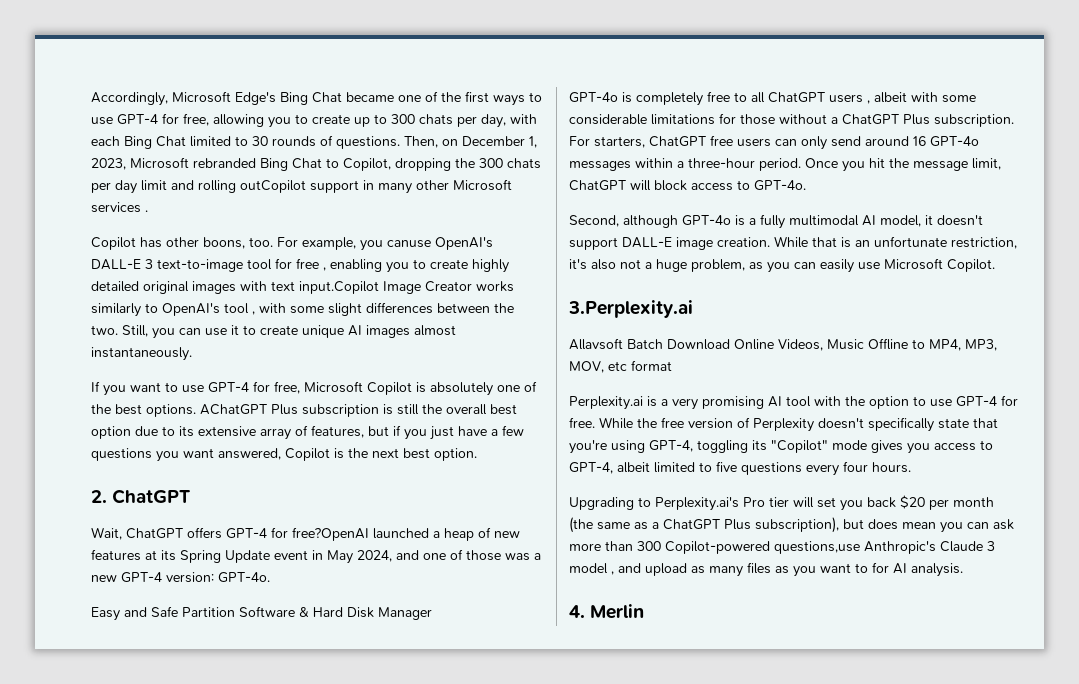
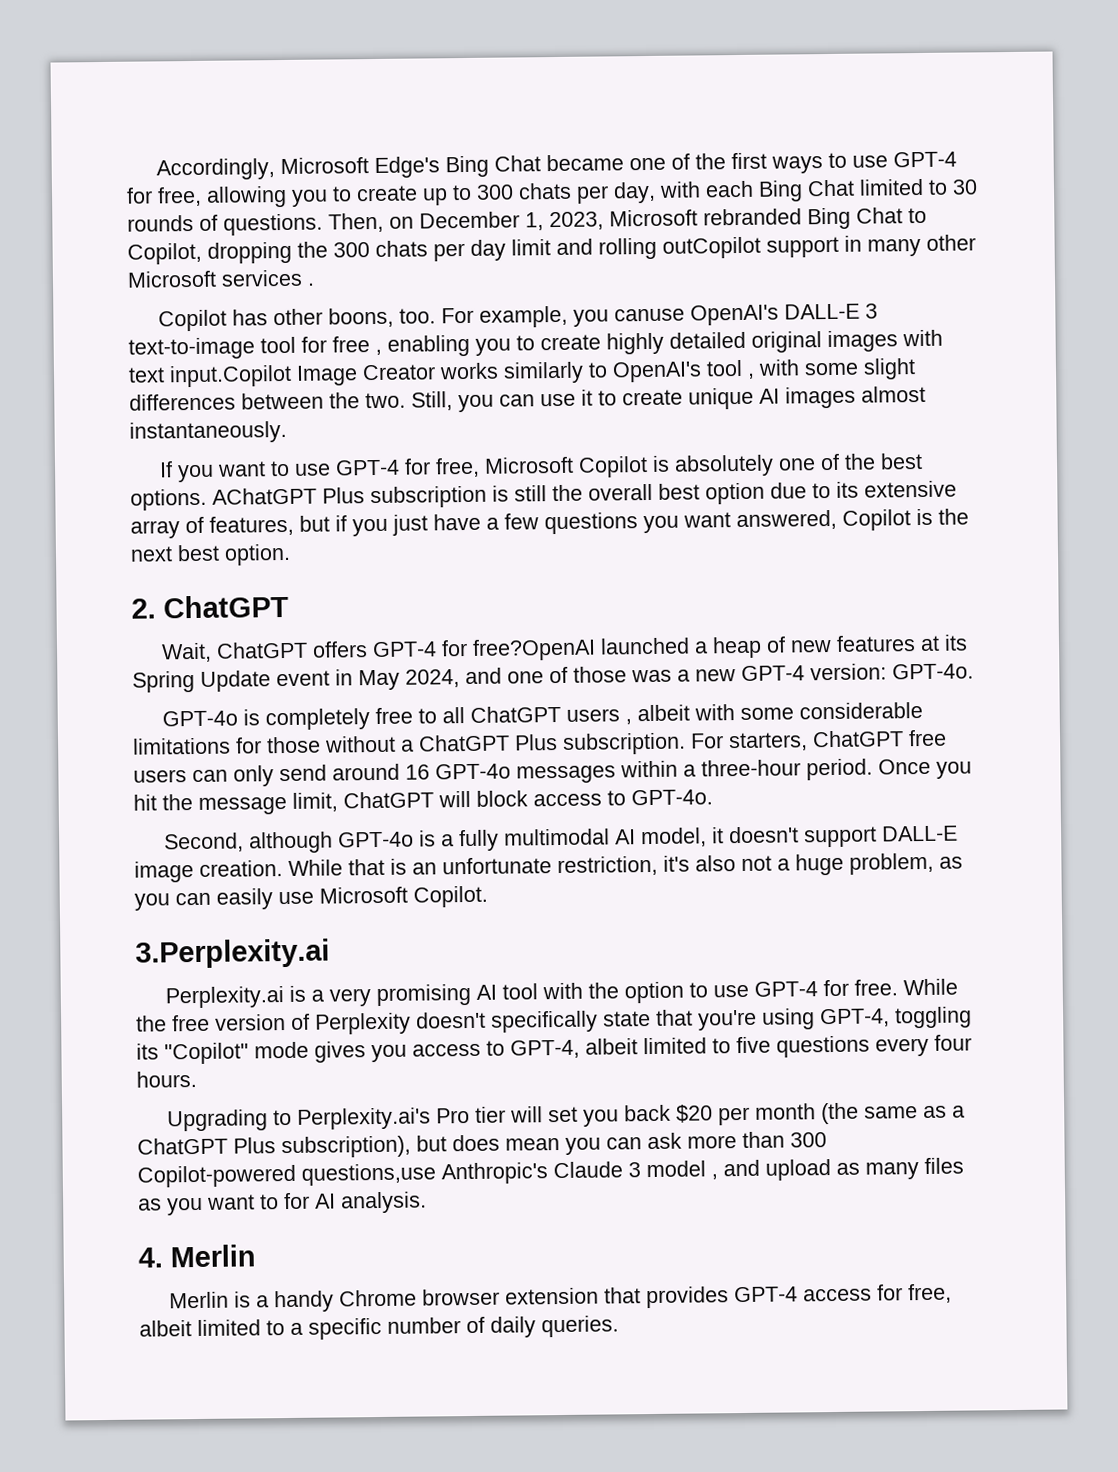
[91,606,432,621] // Easy and Safe Partition Software & Hard Disk Manager -> (974, 671) none
[569,338,997,351] [569,360,672,373] // Allavsoft Batch Download Online Videos, Music Offline to MP4, MP3, MOV, etc format -> (330, 953) none
(645, 611) none -> [168,1283,952,1313] [139,1315,619,1340] // Merlin is a handy Chrome browser extension that provides GPT-4 access for free, albeit limited to a specific number of daily queries.

